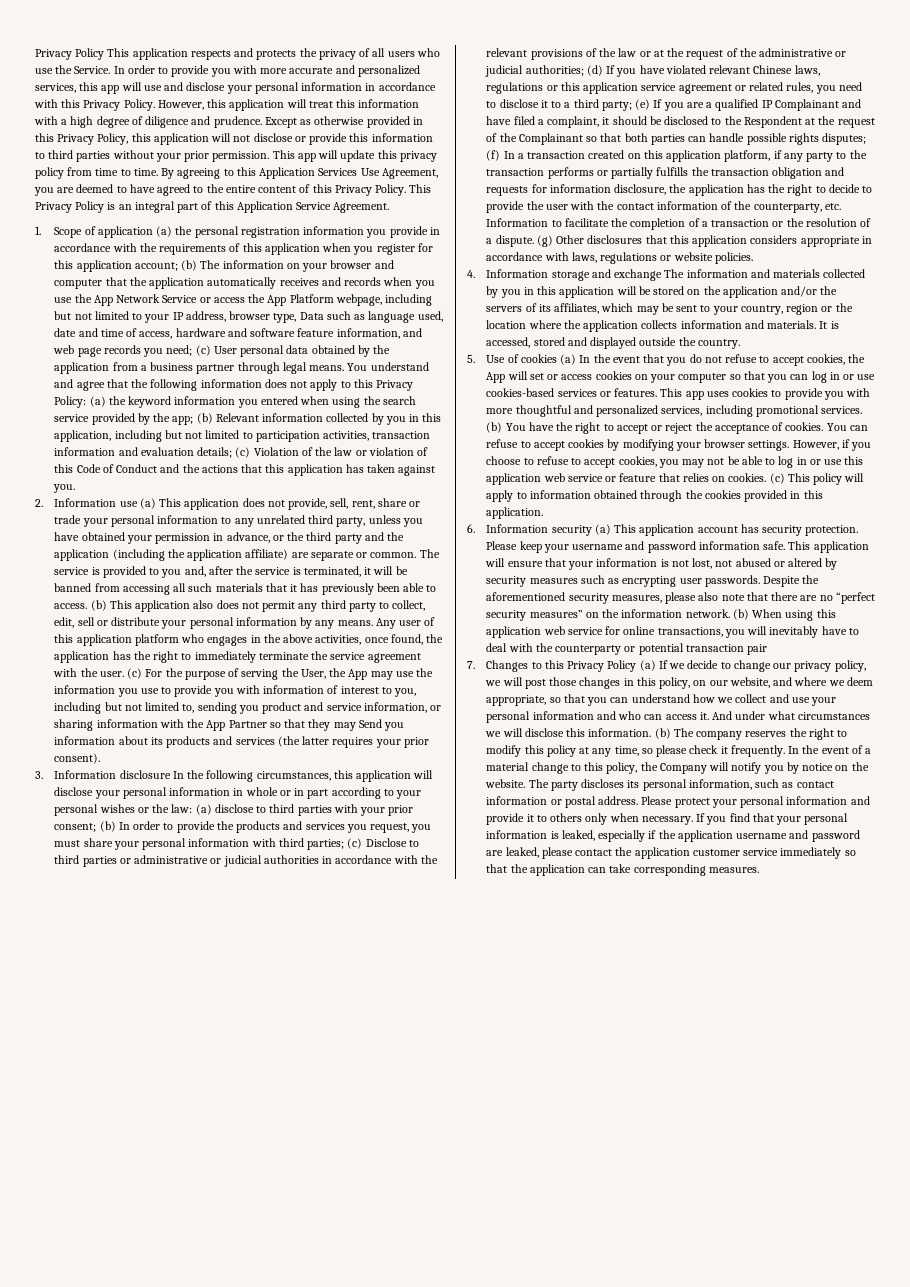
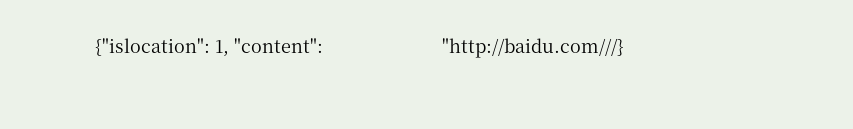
[35,48,440,60] [35,65,420,77] [35,82,436,94] [34,99,420,111] [34,116,423,128] [35,133,433,145] [35,150,437,162] [35,167,438,179] [34,184,432,196] [35,201,390,213] [35,226,440,238] [54,243,433,255] [54,260,394,272] [54,277,435,289] [54,294,433,306] [54,311,443,323] [54,328,422,339] [53,345,391,357] [54,362,429,374] [54,379,414,391] [54,396,416,408] [54,413,442,425] [54,430,431,442] [54,447,429,458] [54,464,436,476] [53,484,76,493] [35,498,421,510] [54,515,423,527] [54,532,405,544] [54,549,440,561] [54,566,408,578] [54,583,437,595] [54,600,426,612] [54,617,436,629] [54,634,444,646] [54,651,421,663] [53,668,433,680] [54,685,417,697] [54,702,442,714] [54,719,405,731] [54,736,429,748] [54,753,101,764] [35,770,434,782] [54,787,422,799] [54,804,414,816] [54,821,432,833] [54,838,419,850] [54,855,438,867] [486,48,847,60] [485,65,820,77] [486,82,862,94] [486,99,861,111] [486,116,875,128] [486,133,867,145] [486,150,867,162] [486,167,845,179] [486,184,873,196] [486,201,841,213] [486,218,872,230] [486,235,872,247] [486,252,753,264] [467,269,866,281] [486,286,838,298] [486,303,853,315] [486,320,839,332] [486,337,740,349] [467,354,865,366] [486,371,876,383] [486,388,871,400] [486,405,863,417] [486,422,868,434] [486,439,872,451] [486,456,864,468] [486,473,865,485] [486,490,823,502] [486,507,544,519] [467,524,859,536] [486,541,869,553] [485,558,838,570] [486,575,820,587] [486,592,875,604] [486,609,836,621] [486,626,859,638] [486,643,768,655] [467,660,866,672] [485,677,873,689] [486,694,837,706] [486,711,870,723] [485,728,848,740] [486,745,871,757] [486,762,869,774] [485,779,834,791] [486,796,870,808] [486,813,849,825] [486,830,860,842] [486,847,856,859] [486,864,759,876] Privacy Policy This application respects and protects the privacy of all users who use the Service. In order to provide you with more accurate and personalized services, this app will use and disclose your personal information in accordance with this Privacy Policy. However, this application will treat this information with a high degree of diligence and prudence. Except as otherwise provided in this Privacy Policy, this application will not disclose or provide this information to third parties without your prior permission. This app will update this privacy policy from time to time. By agreeing to this Application Services Use Agreement, you are deemed to have agreed to the entire content of this Privacy Policy. This Privacy Policy is an integral part of this Application Service Agreement. // 1. Scope of application (a) the personal registration information you provide in accordance with the requirements of this application when you register for this application account; (b) The information on your browser and computer that the application automatically receives and records when you use the App Network Service or access the App Platform webpage, including but not limited to your IP address, browser type, Data such as language used, date and time of access, hardware and software feature information, and web page records you need; (c) User personal data obtained by the application from a business partner through legal means. You understand and agree that the following information does not apply to this Privacy Policy: (a) the keyword information you entered when using the search service provided by the app; (b) Relevant information collected by you in this application, including but not limited to participation activities, transaction information and evaluation details; (c) Violation of the law or violation of this Code of Conduct and the actions that this application has taken against you. // 2. Information use (a) This application does not provide, sell, rent, share or trade your personal information to any unrelated third party, unless you have obtained your permission in advance, or the third party and the application (including the application affiliate) are separate or common. The service is provided to you and, after the service is terminated, it will be banned from accessing all such materials that it has previously been able to access. (b) This application also does not permit any third party to collect, edit, sell or distribute your personal information by any means. Any user of this application platform who engages in the above activities, once found, the application has the right to immediately terminate the service agreement with the user. (c) For the purpose of serving the User, the App may use the information you use to provide you with information of interest to you, including but not limited to, sending you product and service information, or sharing information with the App Partner so that they may Send you information about its products and services (the latter requires your prior consent). // 3. Information disclosure In the following circumstances, this application will disclose your personal information in whole or in part according to your personal wishes or the law: (a) disclose to third parties with your prior consent; (b) In order to provide the products and services you request, you must share your personal information with third parties; (c) Disclose to third parties or administrative or judicial authorities in accordance with the relevant provisions of the law or at the request of the administrative or judicial authorities; (d) If you have violated relevant Chinese laws, regulations or this application service agreement or related rules, you need to disclose it to a third party; (e) If you are a qualified IP Complainant and have filed a complaint, it should be disclosed to the Respondent at the request of the Complainant so that both parties can handle possible rights disputes; (f) In a transaction created on this application platform, if any party to the transaction performs or partially fulfills the transaction obligation and requests for information disclosure, the application has the right to decide to provide the user with the contact information of the counterparty, etc. Information to facilitate the completion of a transaction or the resolution of a dispute. (g) Other disclosures that this application considers appropriate in accordance with laws, regulations or website policies. // 4. Information storage and exchange The information and materials collected by you in this application will be stored on the application and/or the servers of its affiliates, which may be sent to your country, region or the location where the application collects information and materials. It is accessed, stored and displayed outside the country. // 5. Use of cookies (a) In the event that you do not refuse to accept cookies, the App will set or access cookies on your computer so that you can log in or use cookies-based services or features. This app uses cookies to provide you with more thoughtful and personalized services, including promotional services. (b) You have the right to accept or reject the acceptance of cookies. You can refuse to accept cookies by modifying your browser settings. However, if you choose to refuse to accept cookies, you may not be able to log in or use this application web service or feature that relies on cookies. (c) This policy will apply to information obtained through the cookies provided in this application. // 6. Information security (a) This application account has security protection. Please keep your username and password information safe. This application will ensure that your information is not lost, not abused or altered by security measures such as encrypting user passwords. Despite the aforementioned security measures, please also note that there are no “perfect security measures” on the information network. (b) When using this application web service for online transactions, you will inevitably have to deal with the counterparty or potential transaction pair // 7. Changes to this Privacy Policy (a) If we decide to change our privacy policy, we will post those changes in this policy, on our website, and where we deem appropriate, so that you can understand how we collect and use your personal information and who can access it. And under what circumstances we will disclose this information. (b) The company reserves the right to modify this policy at any time, so please check it frequently. In the event of a material change to this policy, the Company will notify you by notice on the website. The party discloses its personal information, such as contact information or postal address. Please protect your personal information and provide it to others only when necessary. If you find that your personal information is leaked, especially if the application username and password are leaked, please contact the application customer service immediately so that the application can take corresponding measures. -> [95,38,624,58] {"islocation": 1, "content": "http://baidu.com///}

